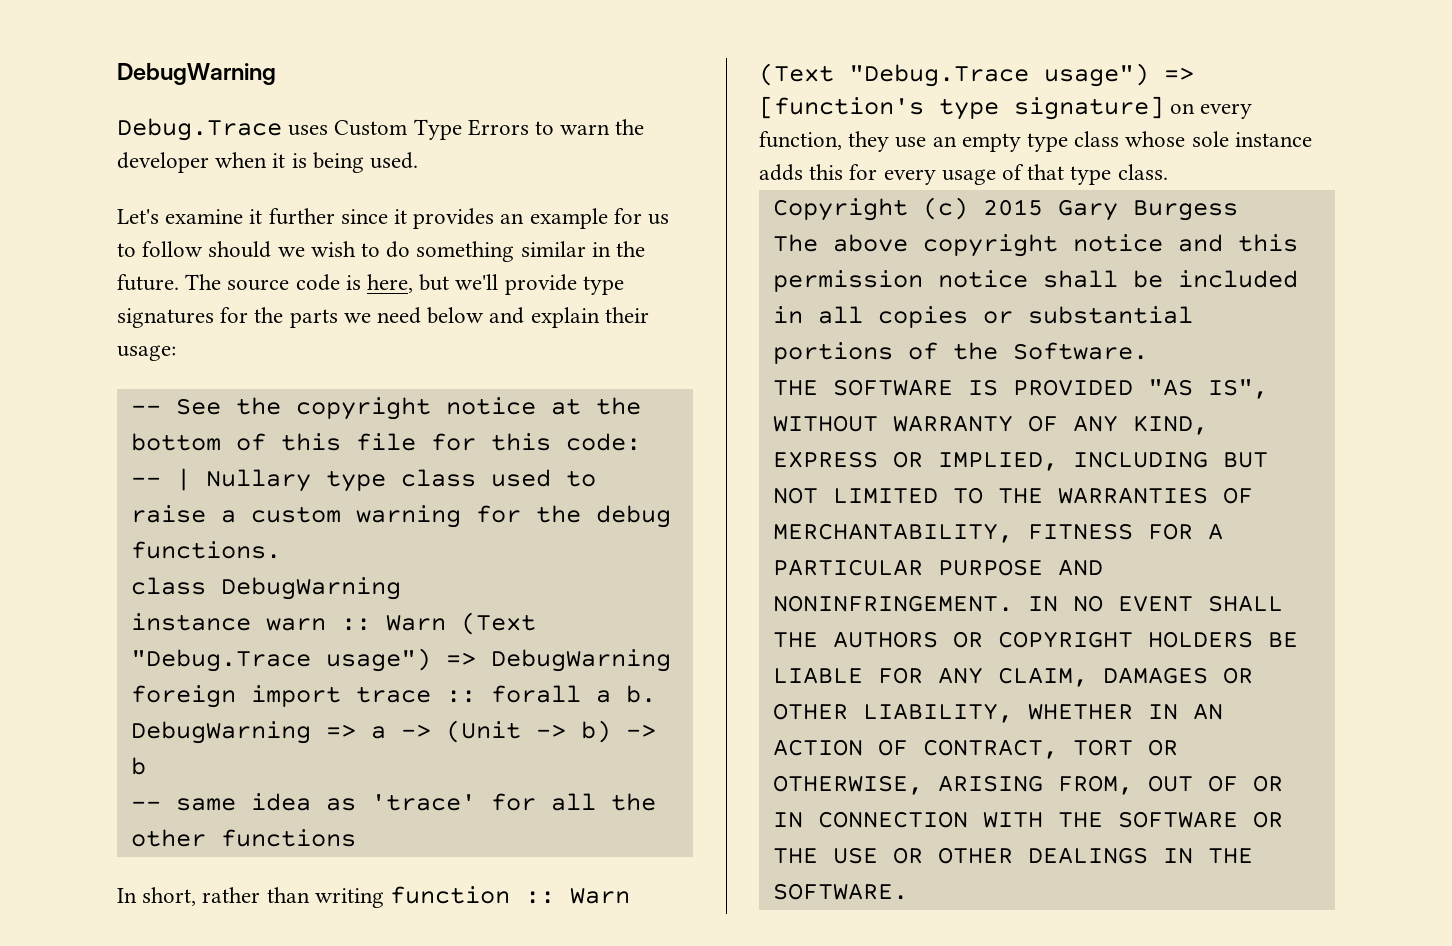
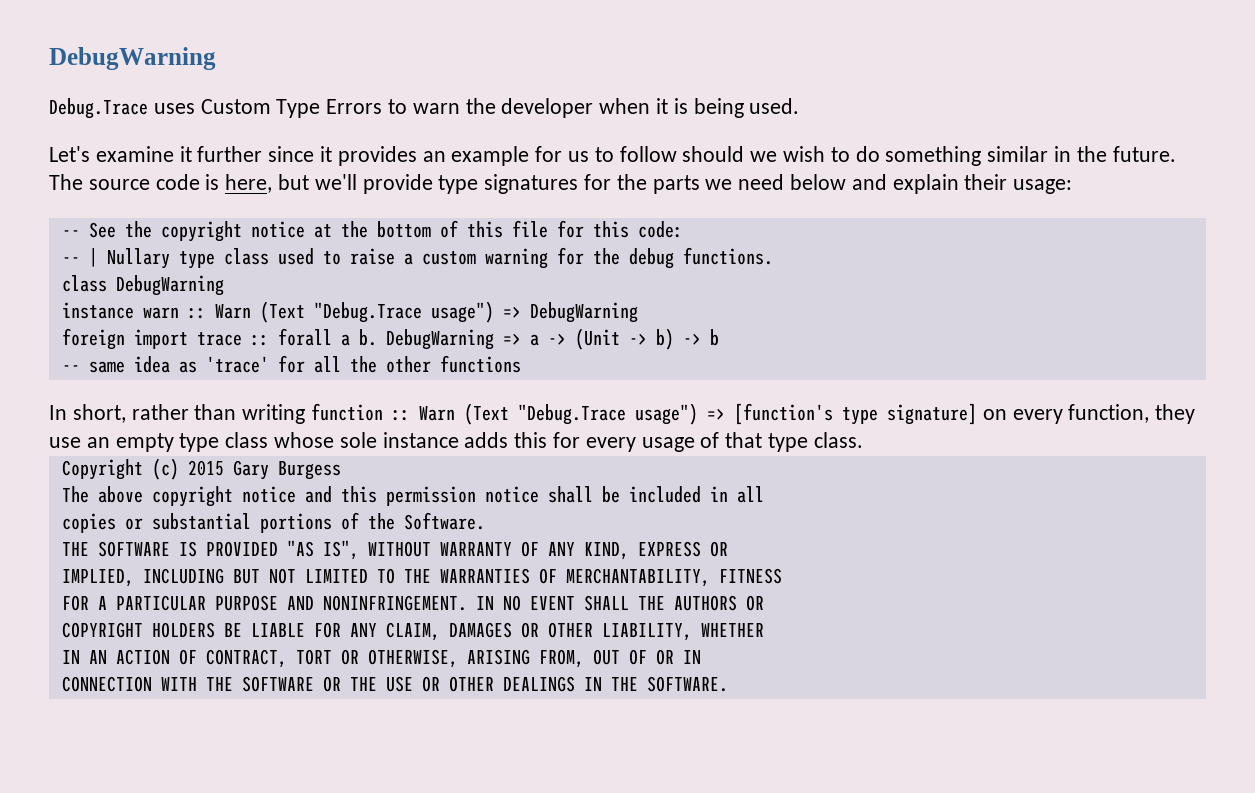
(863, 315) none -> (764, 494) //
(923, 459) none -> (728, 549) //
(1133, 531) none -> (782, 576) //
(983, 639) none -> (764, 603) //
(1133, 712) none -> (764, 630) //
(803, 820) none -> (701, 657) //

